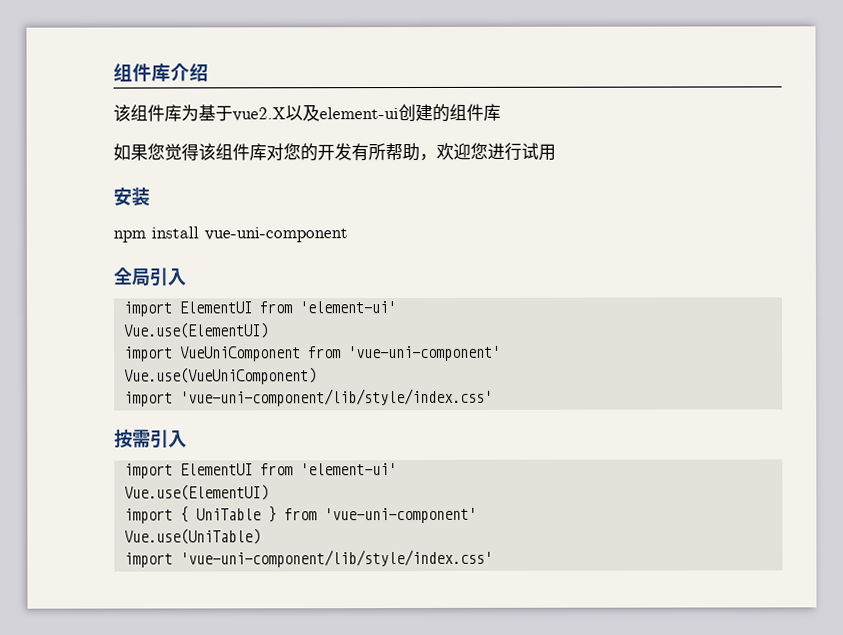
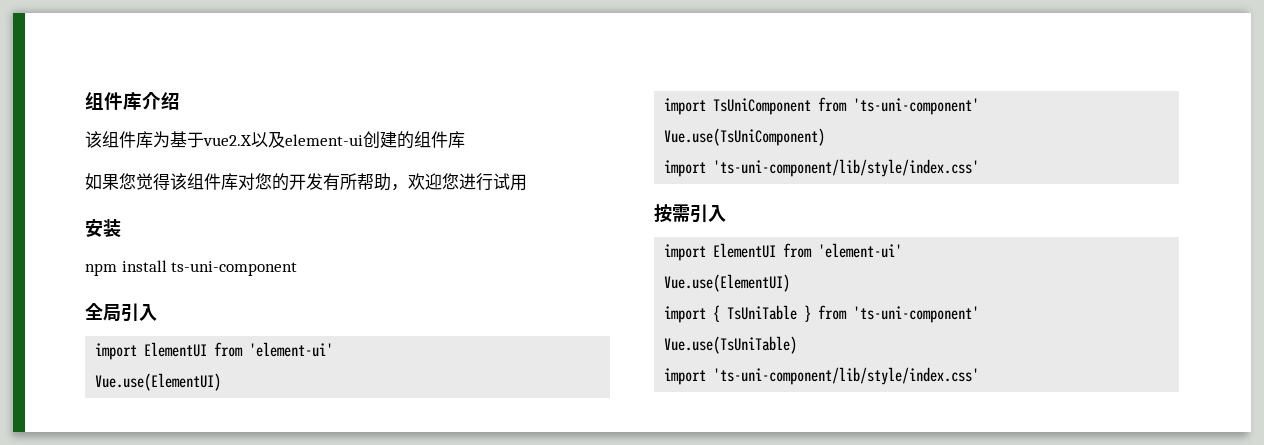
[204,227,348,243] vue-uni-component -> [171,261,298,276] ts-uni-component
[180,345,502,362] [124,367,318,385] [124,388,494,407] VueUniComponent from 'vue-uni-component' // Vue.use(VueUniComponent) // import 'vue-uni-component/lib/style/index.css' -> [713,97,980,115] [664,128,826,146] [664,159,980,177] TsUniComponent from 'ts-uni-component' // Vue.use(TsUniComponent) // import 'ts-uni-component/lib/style/index.css'
[196,508,262,521] UniTable -> [727,305,798,320] TsUniTable
[324,507,478,524] [124,528,262,545] [124,549,494,568] 'vue-uni-component' // Vue.use(UniTable) // import 'vue-uni-component/lib/style/index.css' -> [853,306,980,323] [664,336,798,354] [664,367,980,385] 'ts-uni-component' // Vue.use(TsUniTable) // import 'ts-uni-component/lib/style/index.css'

